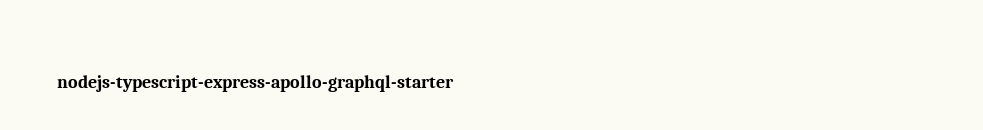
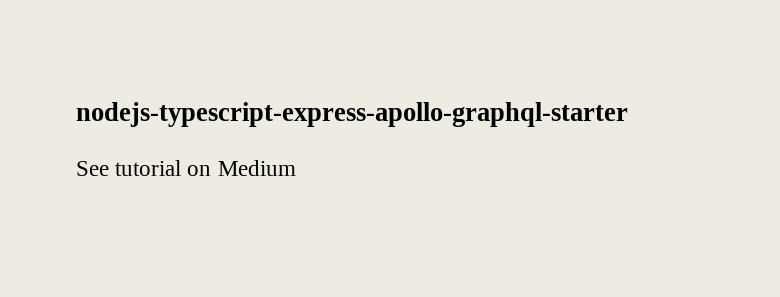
(454, 83) none -> [76,160,296,176] // See tutorial on Medium

